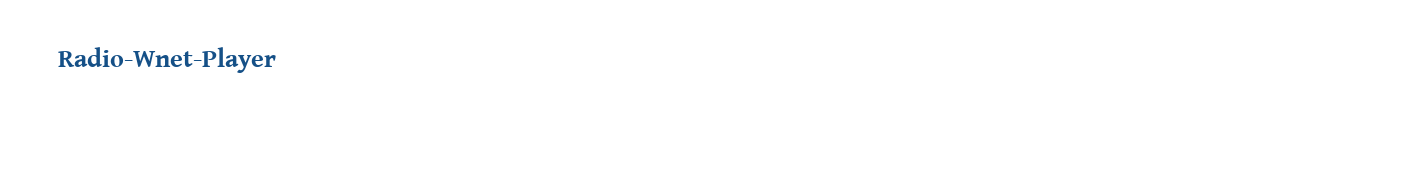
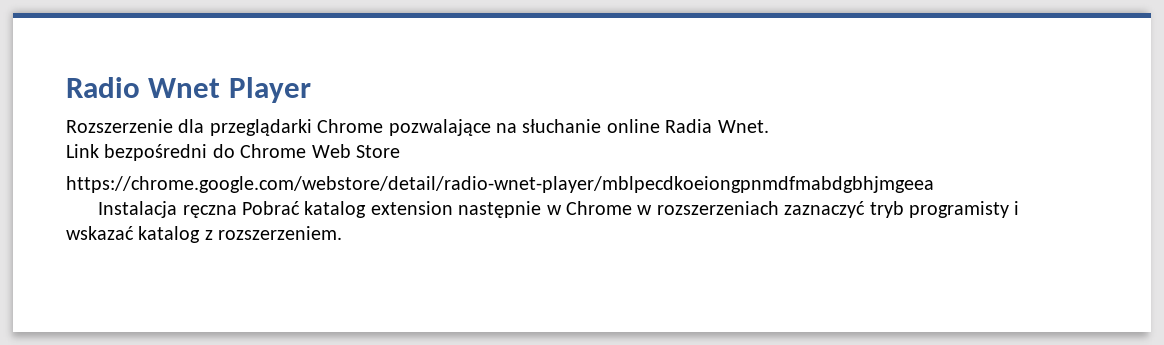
[58,47,276,73] Radio-Wnet-Player -> [66,77,311,103] [66,119,769,136] [66,144,400,161] [66,176,934,193] [98,201,1020,218] [66,226,343,243] Radio Wnet Player // Rozszerzenie dla przeglądarki Chrome pozwalające na słuchanie online Radia Wnet. // Link bezpośredni do Chrome Web Store // https://chrome.google.com/webstore/detail/radio-wnet-player/mblpecdkoeiongpnmdfmabdgbhjmgeea // Instalacja ręczna Pobrać katalog extension następnie w Chrome w rozszerzeniach zaznaczyć tryb programisty i wskazać katalog z rozszerzeniem.

